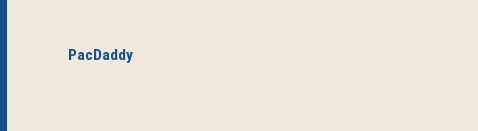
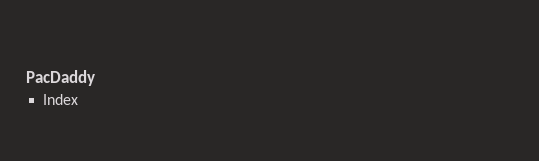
(133, 56) none -> [43,94,79,105] // Index

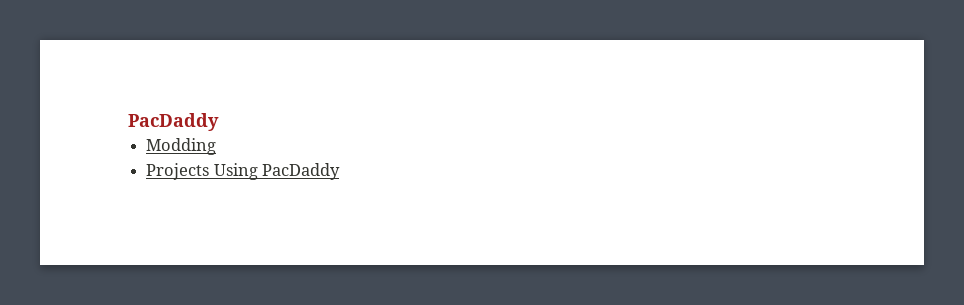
[43,94,79,105] Index -> [146,138,217,155] [146,163,341,180] Modding // Projects Using PacDaddy

